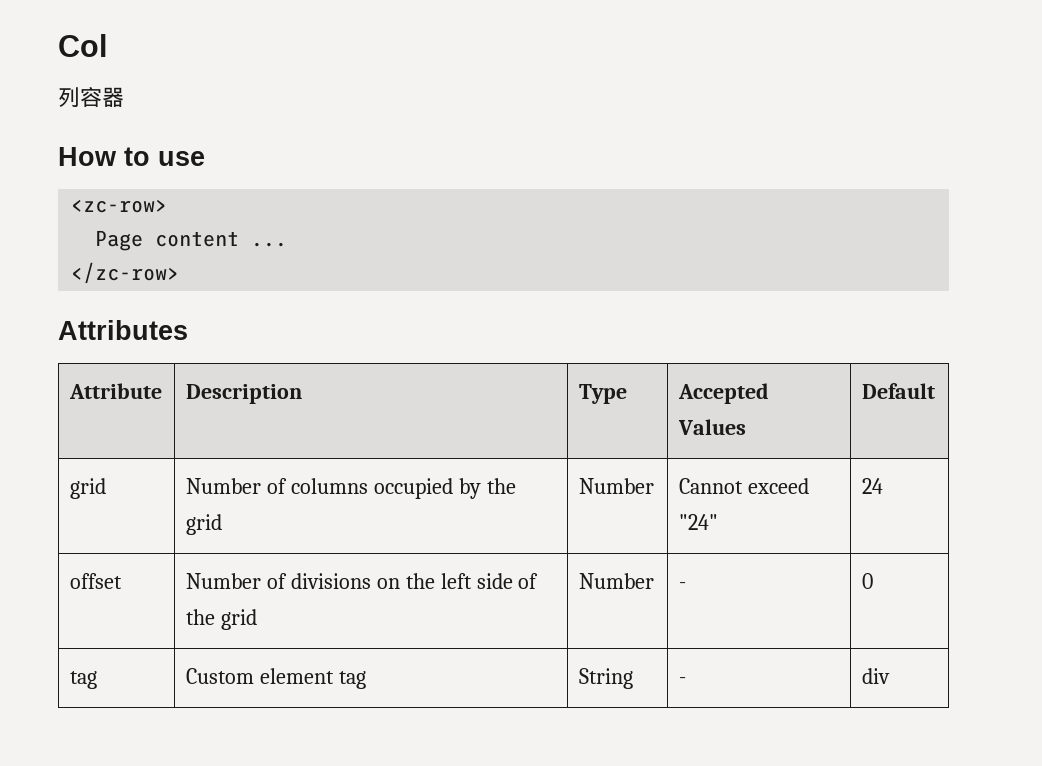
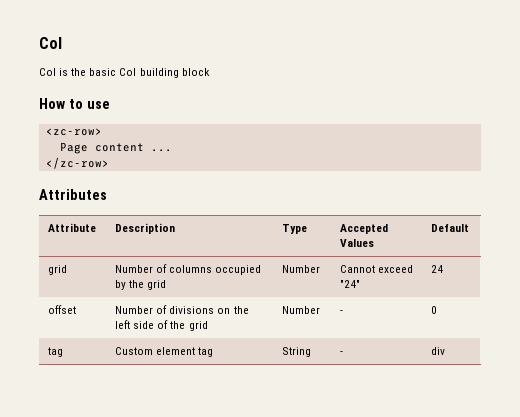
[58,87,124,107] 列容器 -> [39,68,210,78] Col is the basic Col building block

